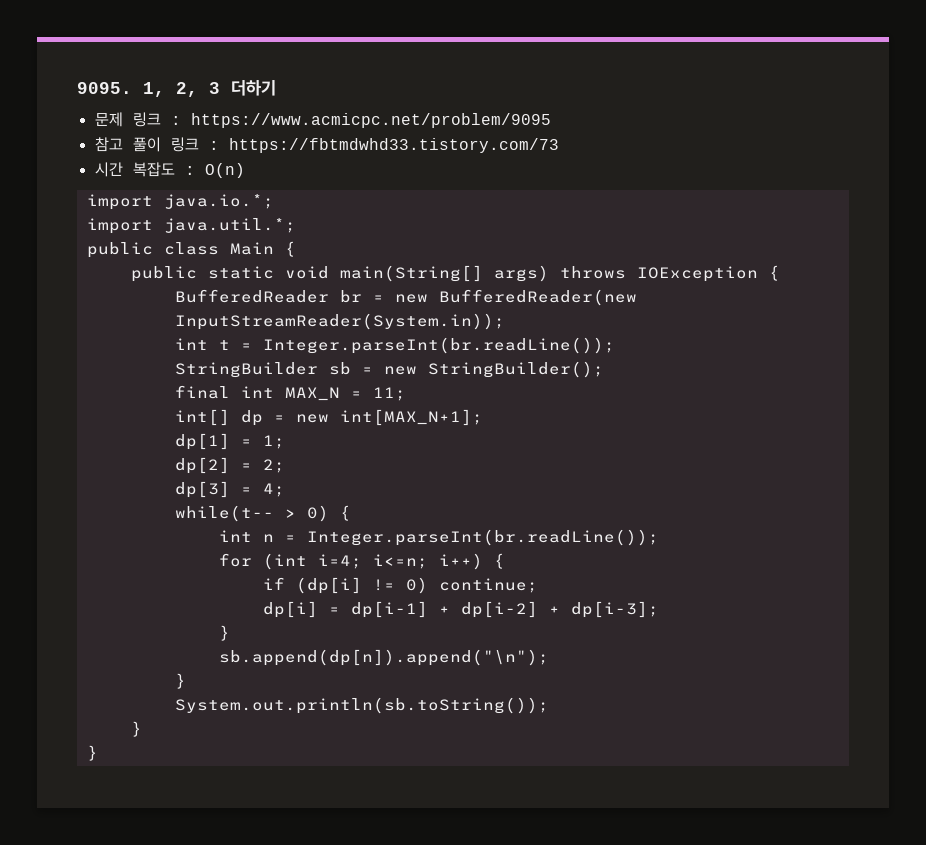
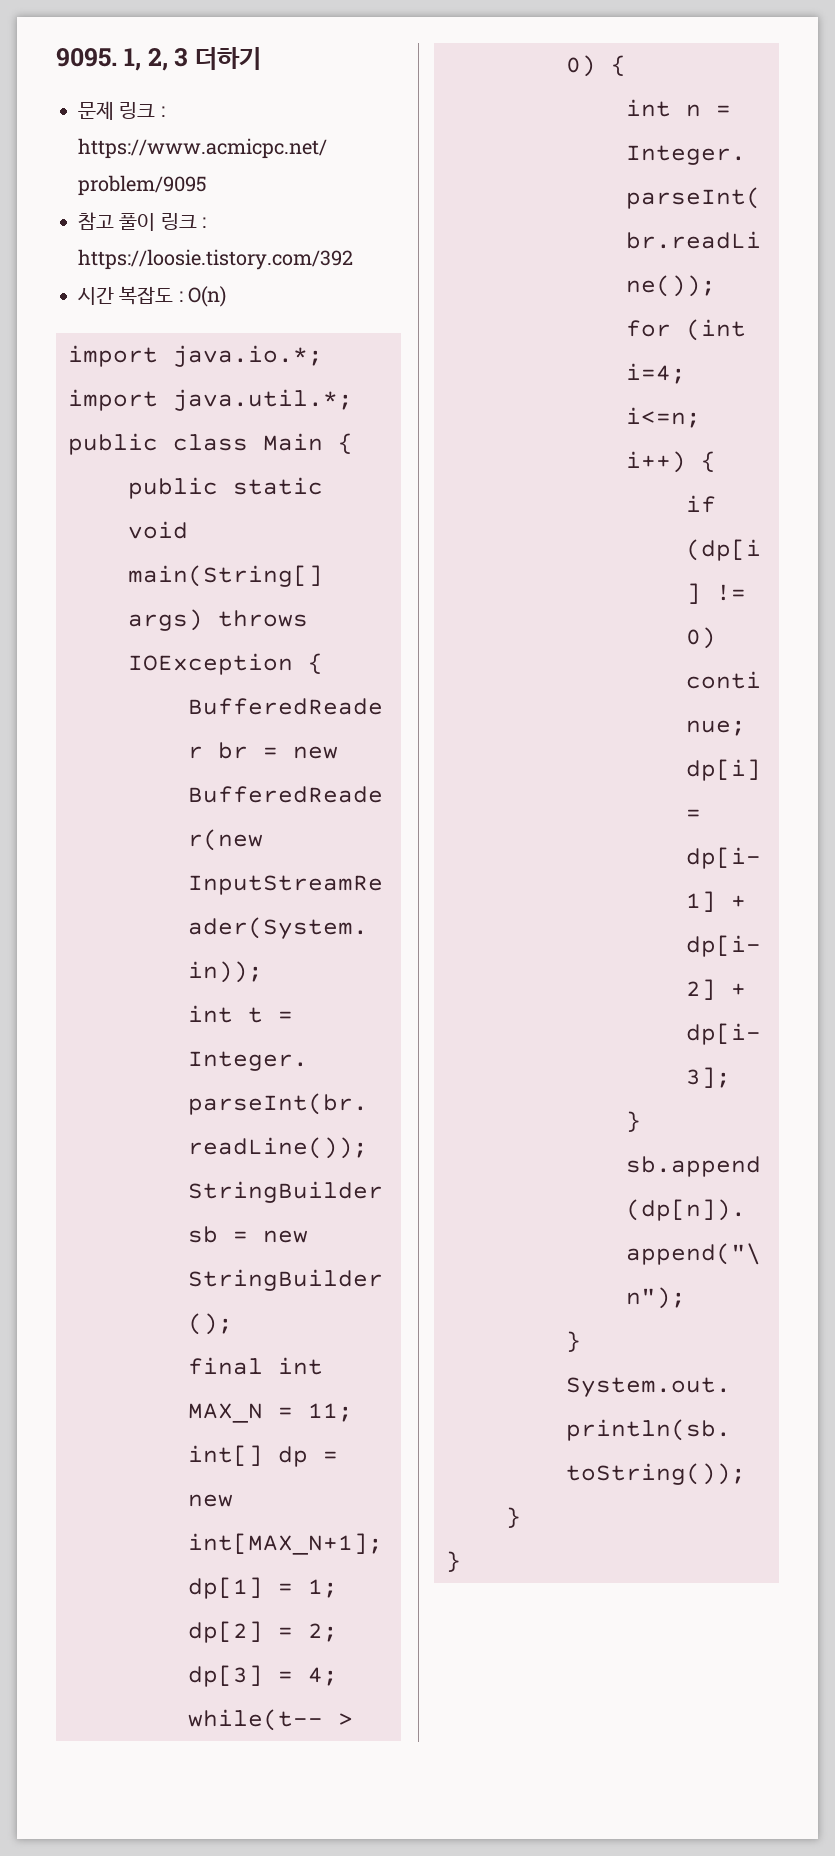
[228,138,559,153] https://fbtmdwhd33.tistory.com/73 -> [78,249,353,270] https://loosie.tistory.com/392

